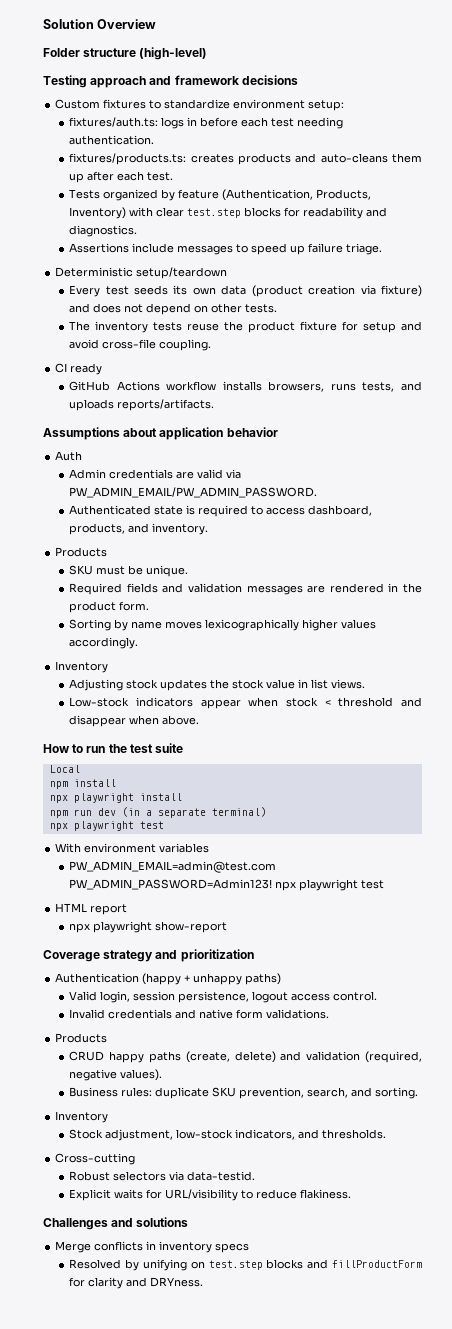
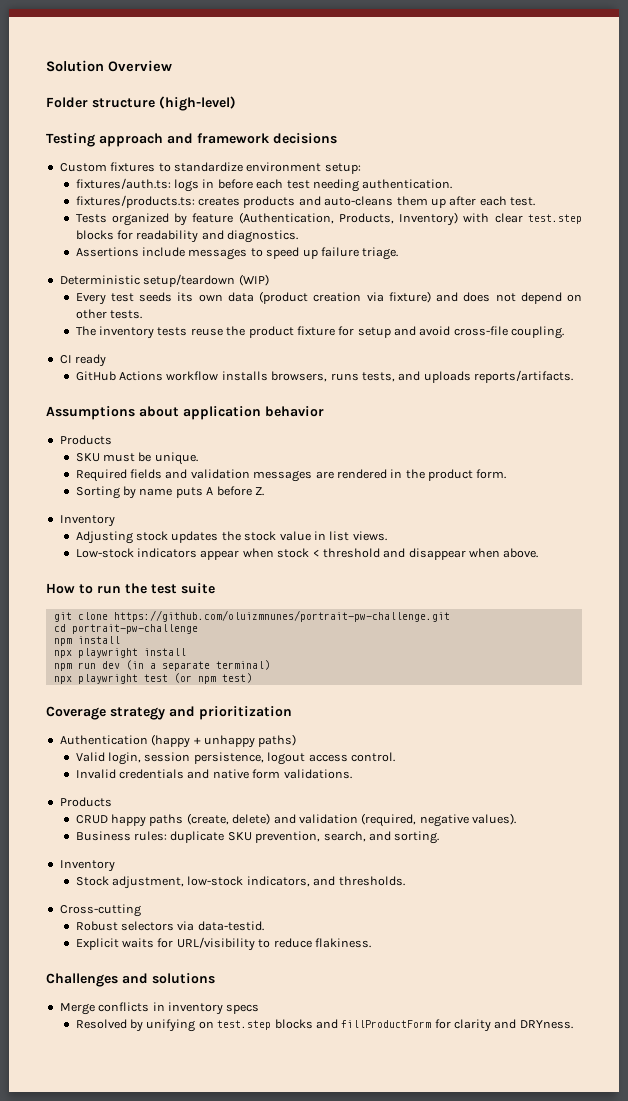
(228, 273) none -> [238,274,269,286] (WIP)
[55,451,83,461] [69,469,242,479] [69,487,318,498] [69,505,373,517] [69,523,209,535] // Auth // Admin credentials are valid via PW_ADMIN_EMAIL/PW_ADMIN_PASSWORD. // Authenticated state is required to access dashboard, products, and inventory. -> (324, 411) none
[165,619,377,631] [69,637,139,649] moves lexicographically higher values accordingly. -> [175,486,264,498] puts A before Z.
[49,765,80,773] Local -> [53,610,450,622] [53,624,198,634] git clone https://github.com/oluizmnunes/portrait-pw-challenge.git // cd portrait-pw-challenge
[55,843,210,853] [69,861,277,873] [69,879,385,891] [55,903,128,915] [69,921,228,933] // With environment variables // PW_ADMIN_EMAIL=admin@test.com PW_ADMIN_PASSWORD=Admin123! npx playwright test // HTML report // npx playwright show-report -> [173,673,252,684] (or npm test)

